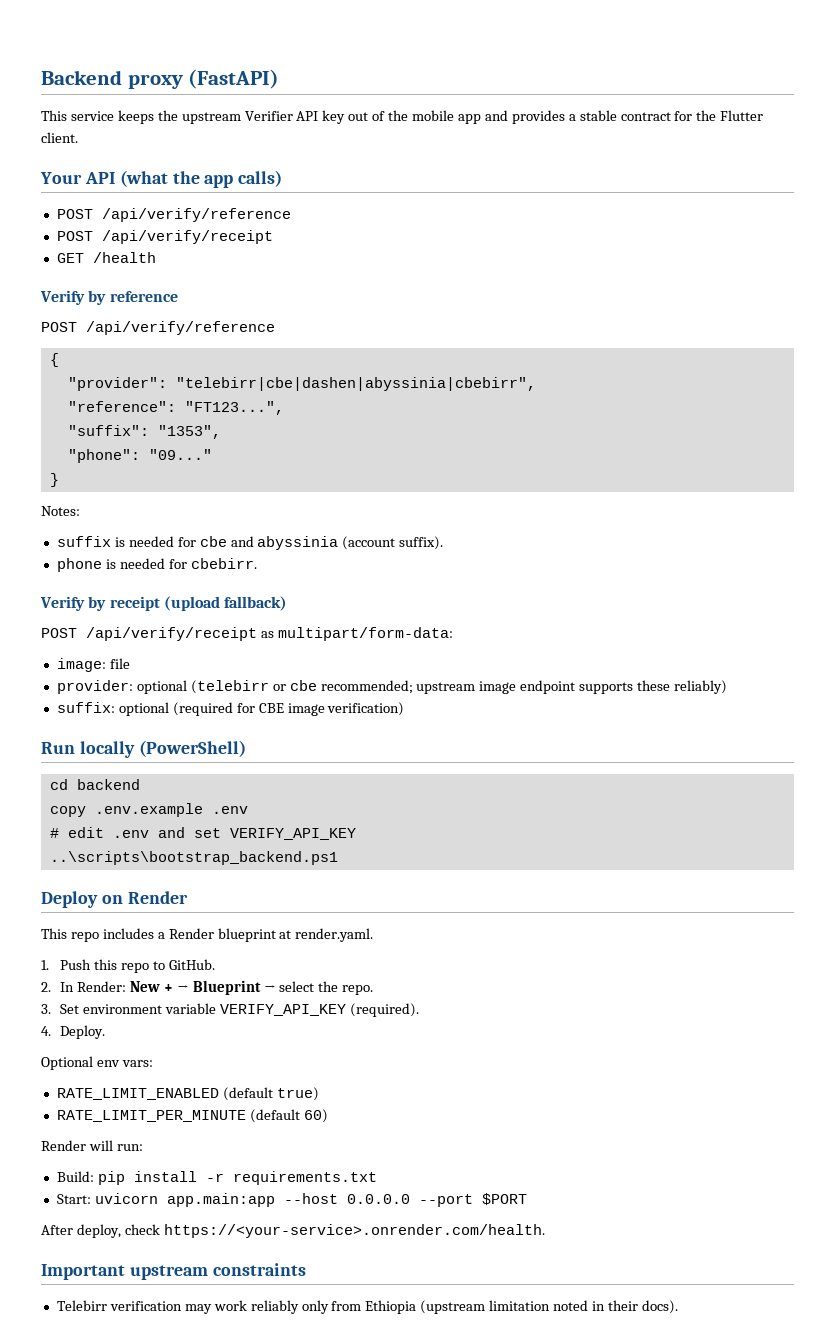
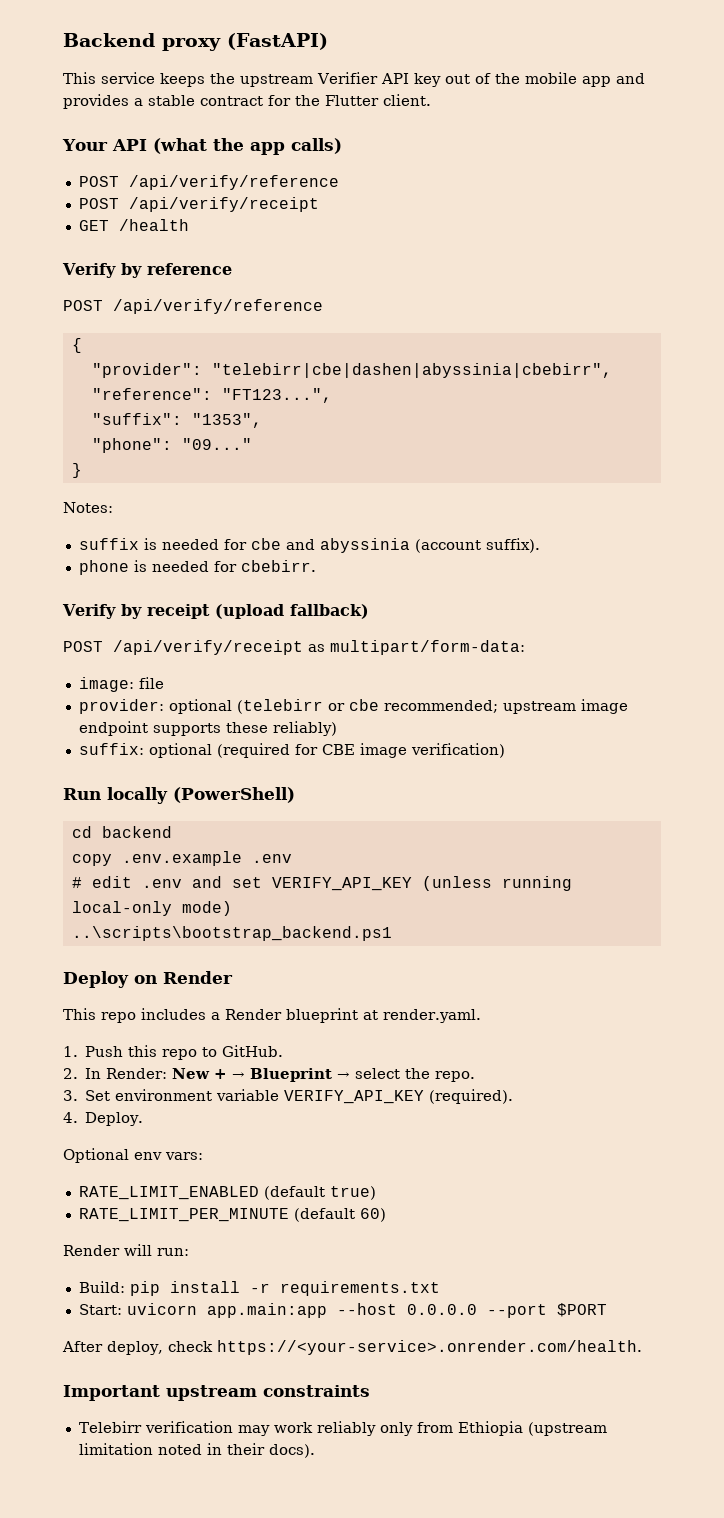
(356, 834) none -> [421,876,572,891] [71,901,232,916] (unless running local-only mode)

